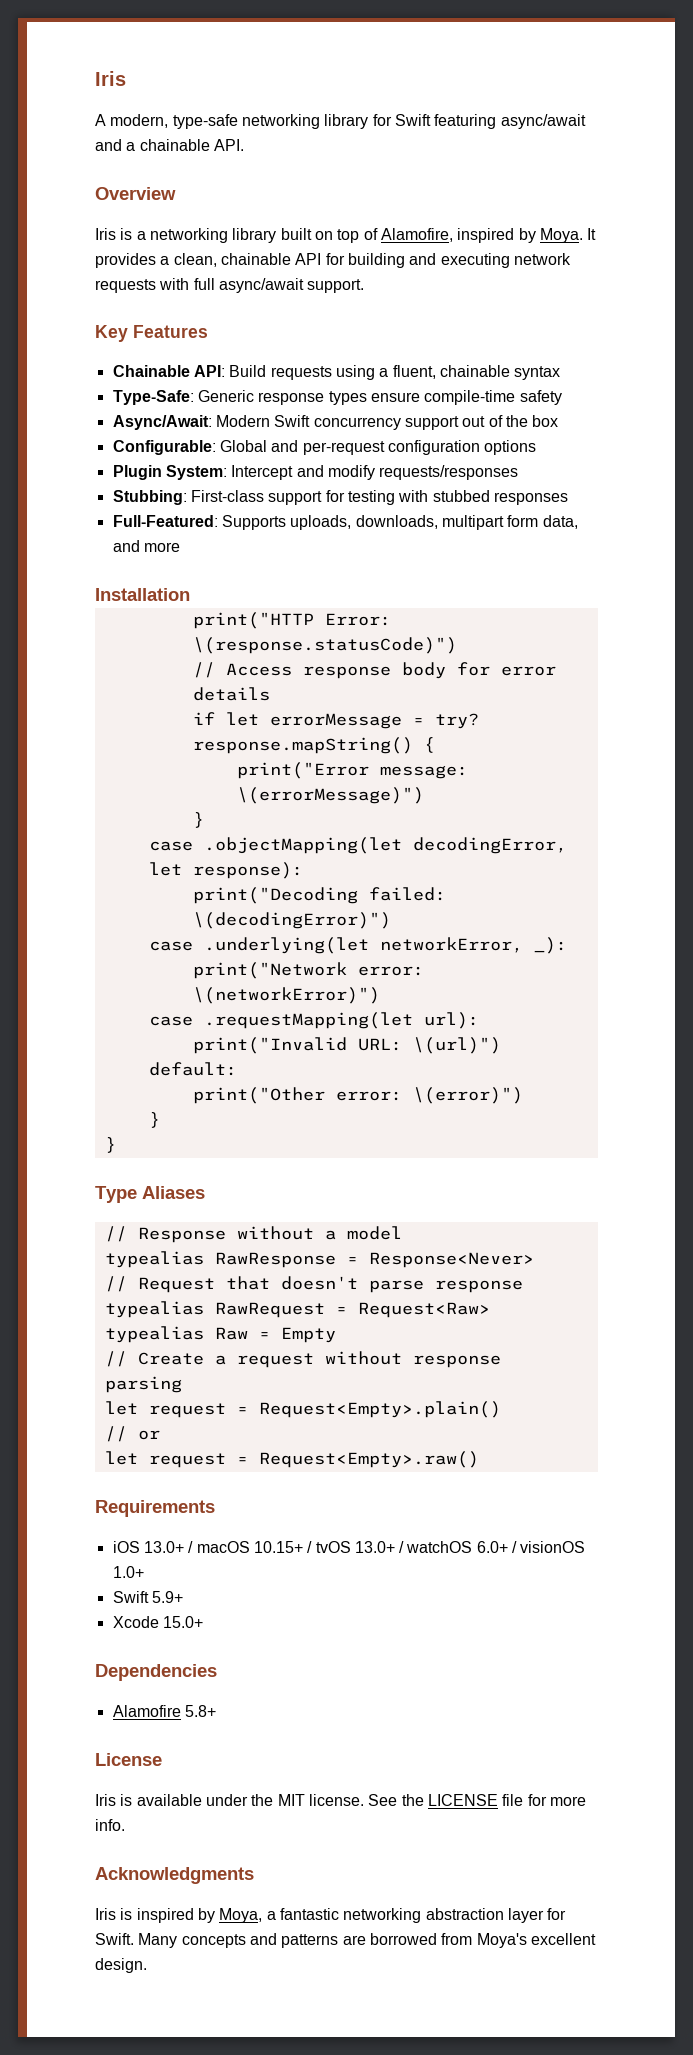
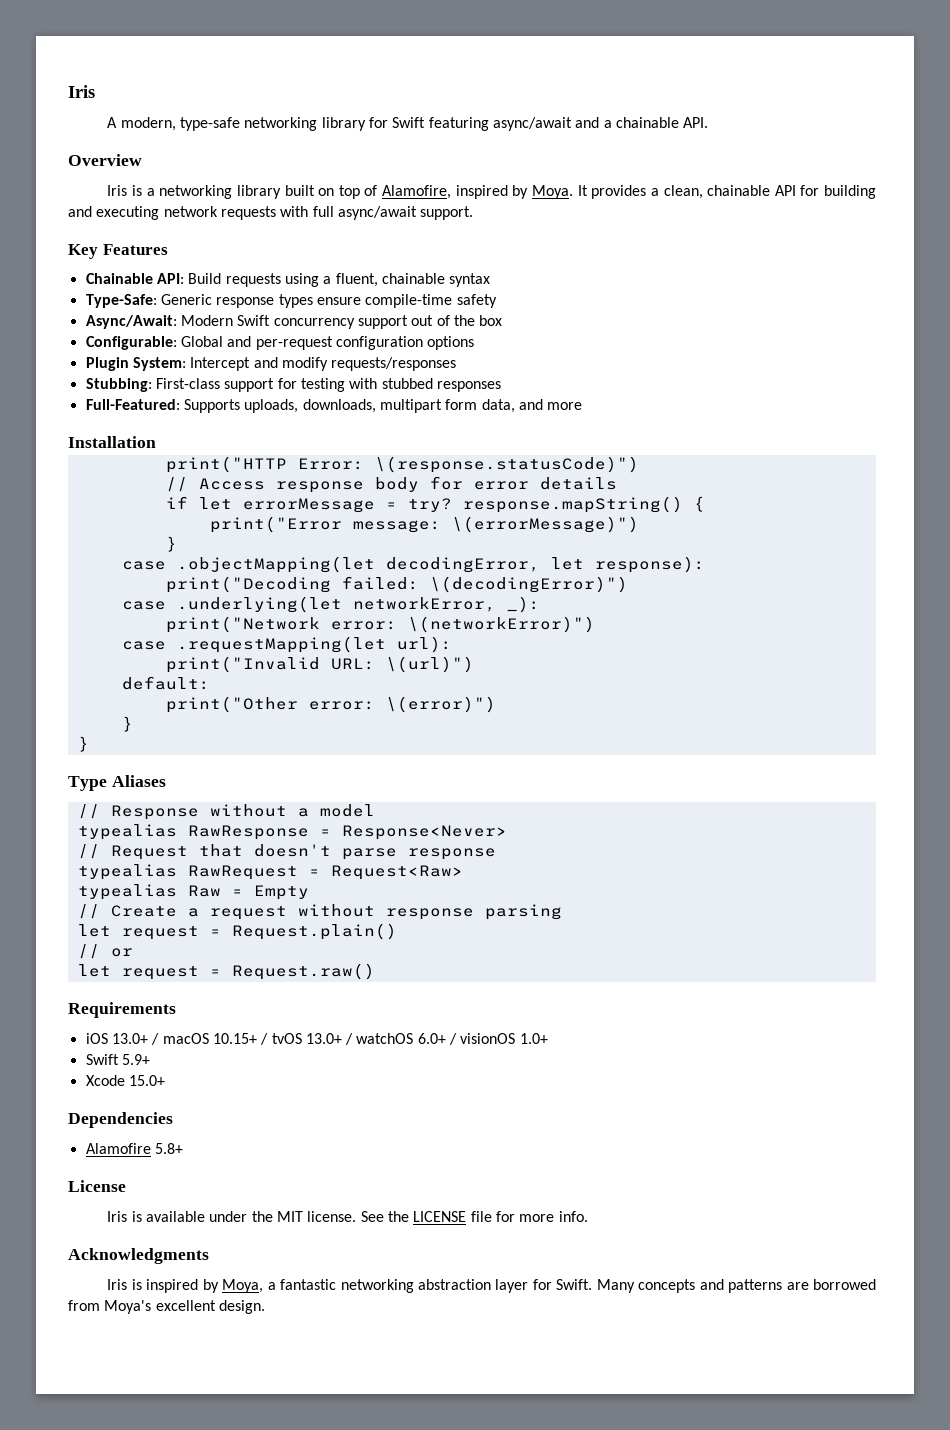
[258,1401,501,1418] Request<Empty>.plain() -> [231,923,397,940] Request.plain()
[258,1451,479,1468] Request<Empty>.raw() -> [231,963,375,980] Request.raw()

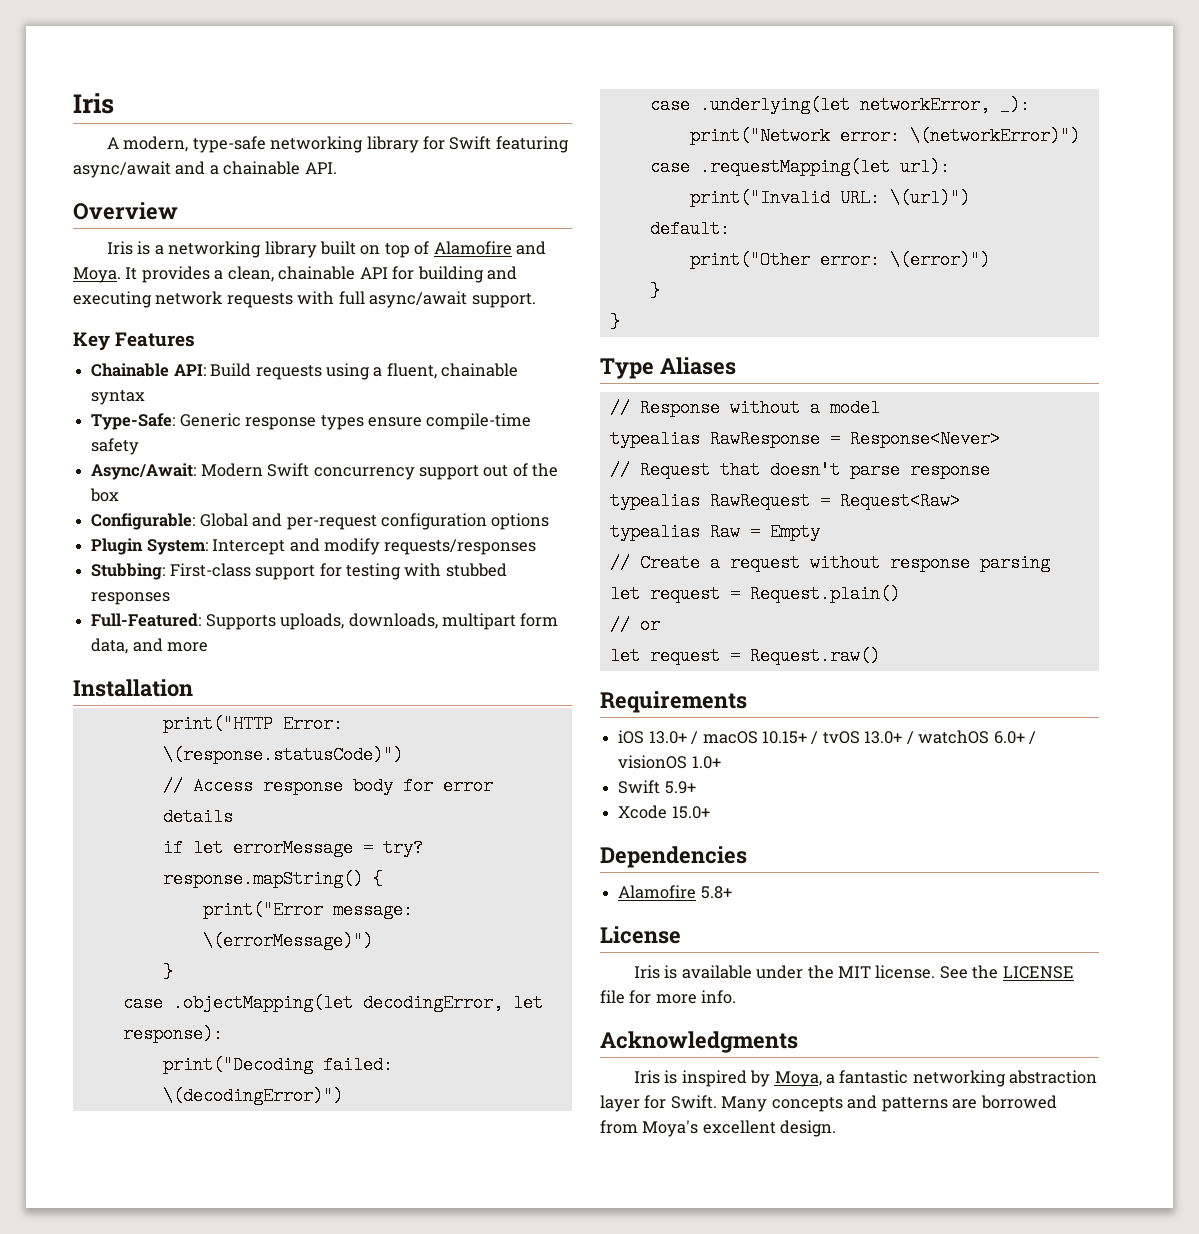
[382,185,529,199] Alamofire, inspired by -> [433,241,547,255] Alamofire and

